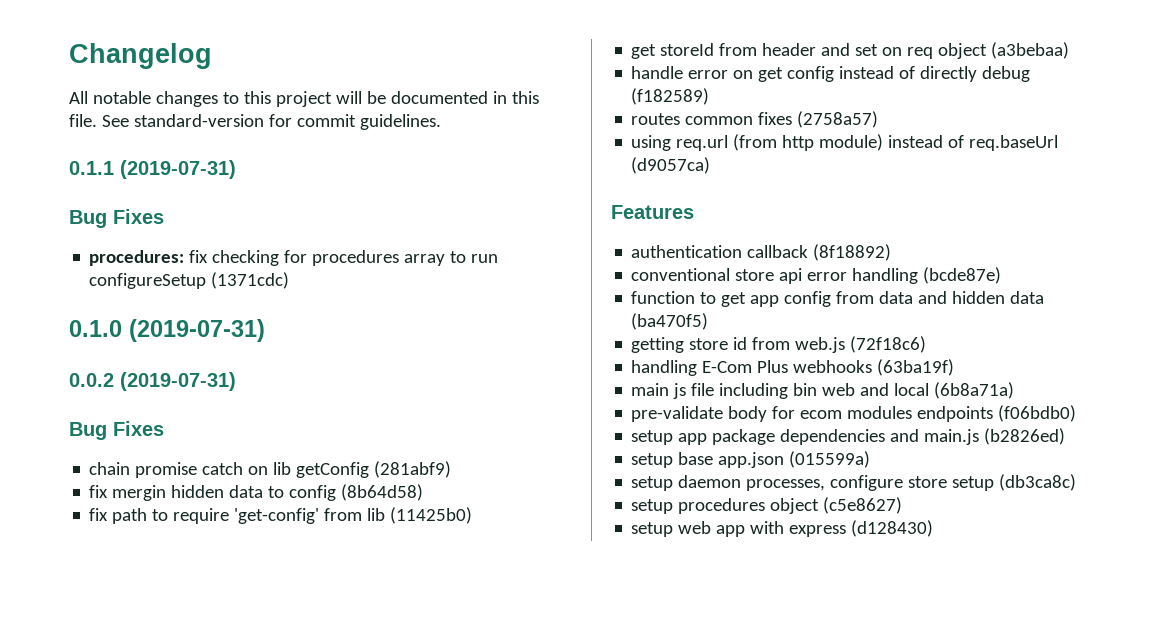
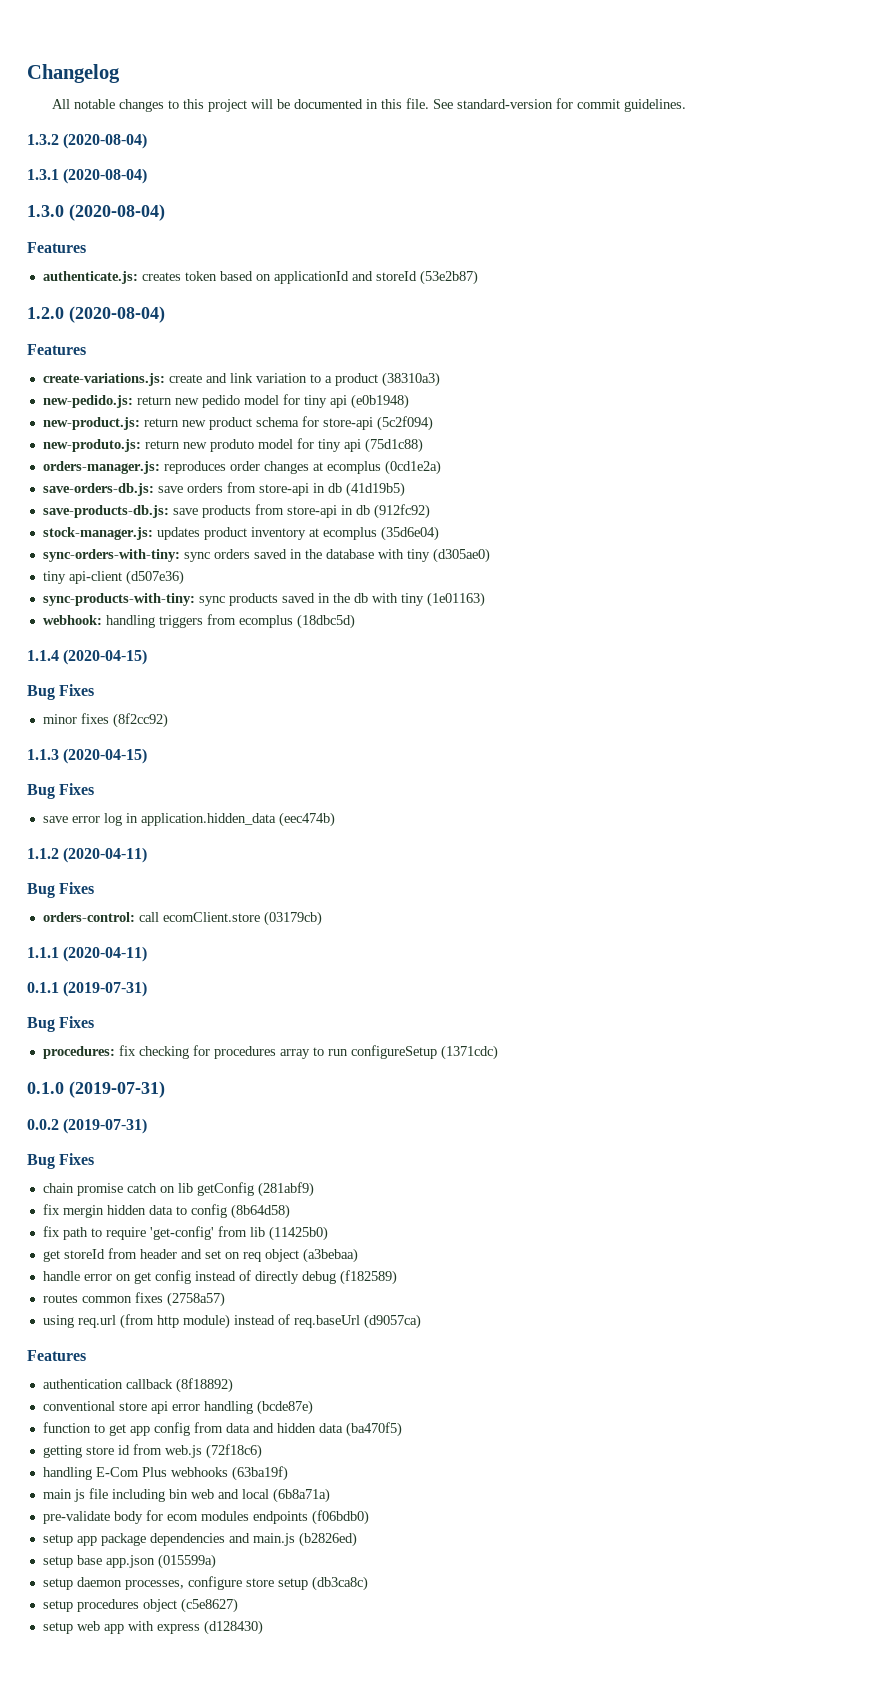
(441, 122) none -> [27,133,148,149] [27,168,148,184] [27,204,165,221] [27,242,86,253] [42,270,478,285] [27,306,165,323] [27,344,86,355] [42,372,440,387] [42,394,409,409] [42,416,433,431] [42,438,423,453] [42,460,441,475] [42,482,405,497] [42,504,430,519] [42,526,439,541] [42,548,490,563] [42,570,184,585] [42,592,485,607] [42,614,355,629] [27,649,148,665] [27,684,95,700] [42,713,168,728] [27,748,148,764] [27,783,95,799] [42,812,335,827] [27,847,148,863] [27,882,95,898] [42,911,322,926] [27,946,148,962] // 1.3.2 (2020-08-04) // 1.3.1 (2020-08-04) // 1.3.0 (2020-08-04) // Features // authenticate.js: creates token based on applicationId and storeId (53e2b87) // 1.2.0 (2020-08-04) // Features // create-variations.js: create and link variation to a product (38310a3) // new-pedido.js: return new pedido model for tiny api (e0b1948) // new-product.js: return new product schema for store-api (5c2f094) // new-produto.js: return new produto model for tiny api (75d1c88) // orders-manager.js: reproduces order changes at ecomplus (0cd1e2a) // save-orders-db.js: save orders from store-api in db (41d19b5) // save-products-db.js: save products from store-api in db (912fc92) // stock-manager.js: updates product inventory at ecomplus (35d6e04) // sync-orders-with-tiny: sync orders saved in the database with tiny (d305ae0) // tiny api-client (d507e36) // sync-products-with-tiny: sync products saved in the db with tiny (1e01163) // webhook: handling triggers from ecomplus (18dbc5d) // 1.1.4 (2020-04-15) // Bug Fixes // minor fixes (8f2cc92) // 1.1.3 (2020-04-15) // Bug Fixes // save error log in application.hidden_data (eec474b) // 1.1.2 (2020-04-11) // Bug Fixes // orders-control: call ecomClient.store (03179cb) // 1.1.1 (2020-04-11)

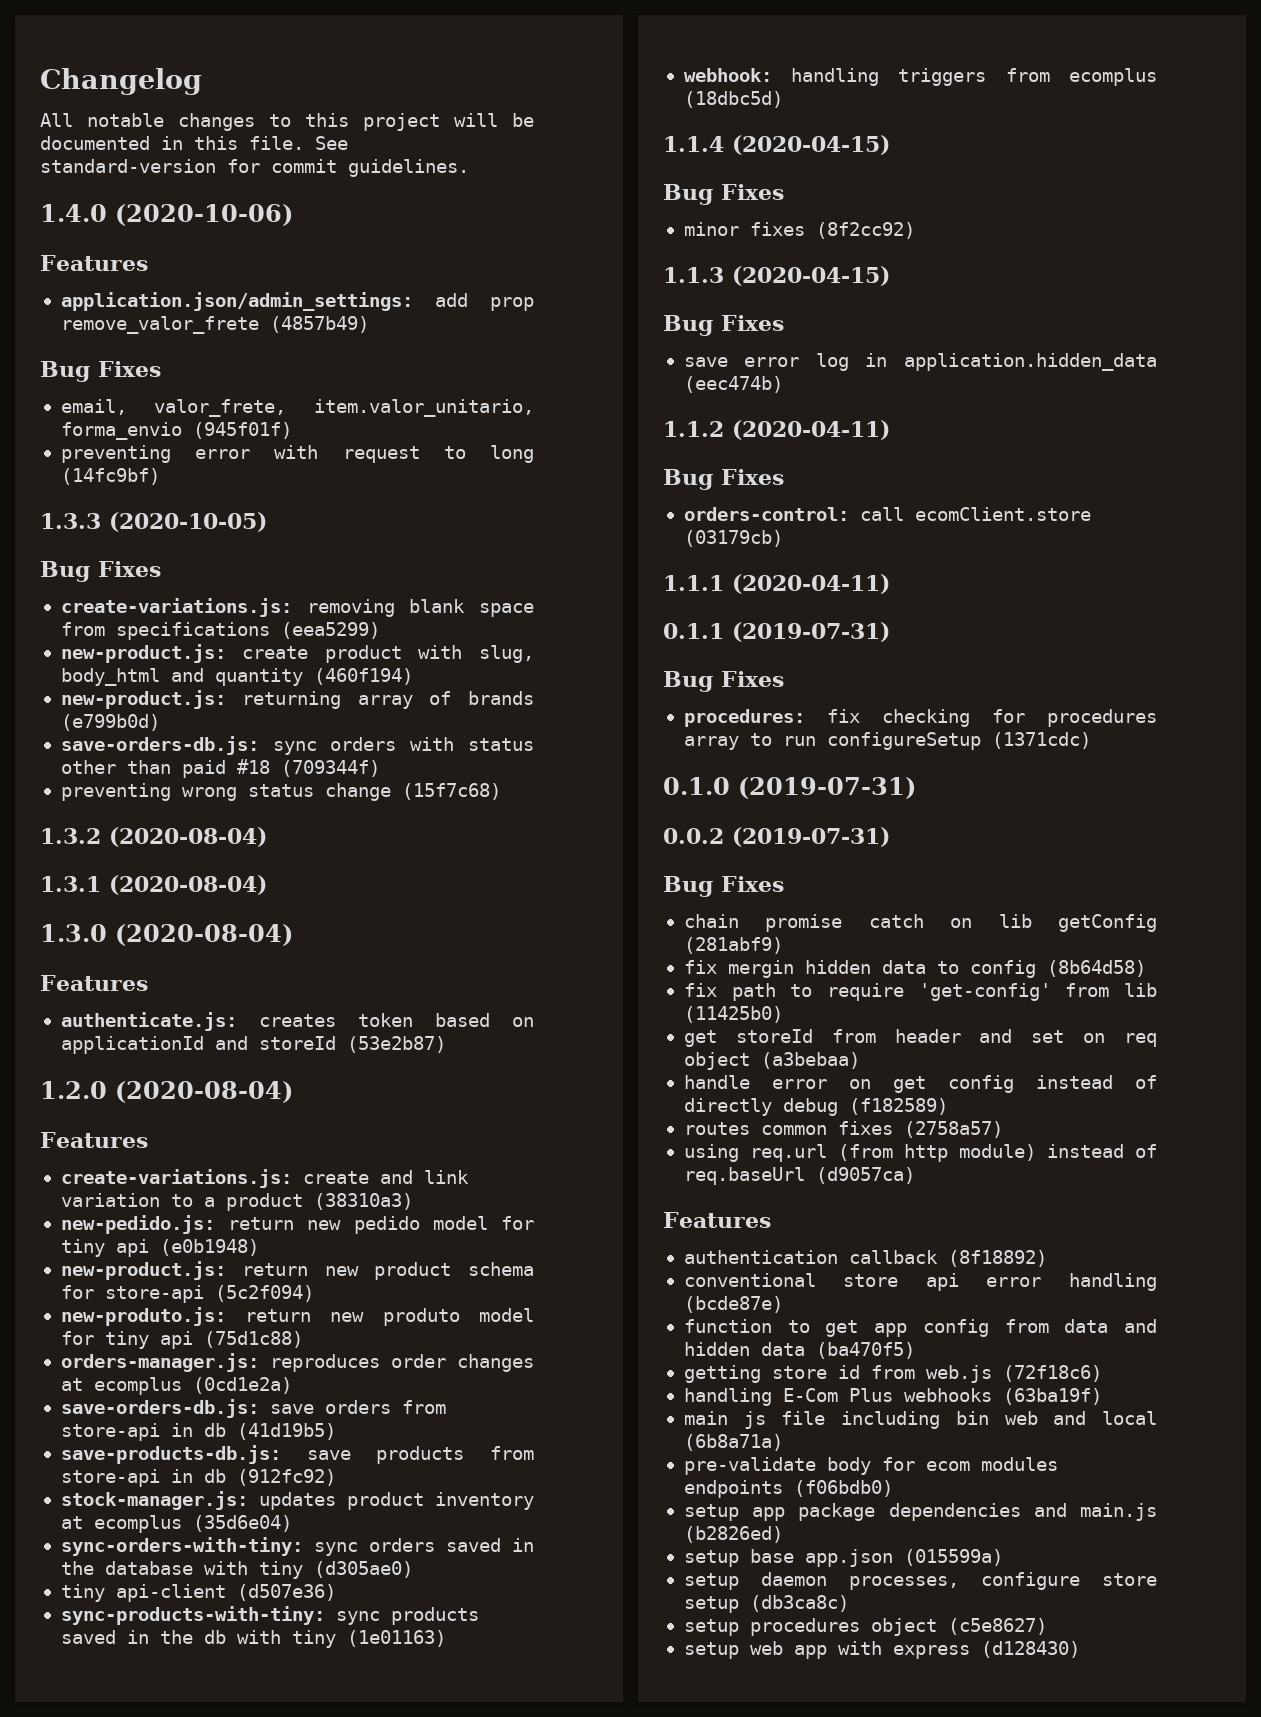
(687, 105) none -> [40,204,293,226] [40,255,148,271] [60,292,534,311] [60,316,369,334] [40,361,161,382] [60,399,534,417] [60,422,292,440] [60,445,535,463] [60,468,160,485] [40,512,267,532] [40,561,161,582] [60,598,534,617] [60,622,380,640] [60,644,534,663] [60,668,413,686] [60,690,534,709] [60,714,160,731] [60,736,534,755] [60,759,380,778] [60,783,501,801] // 1.4.0 (2020-10-06) // Features // application.json/admin_settings: add prop remove_valor_frete (4857b49) // Bug Fixes // email, valor_frete, item.valor_unitario, forma_envio (945f01f) // preventing error with request to long (14fc9bf) // 1.3.3 (2020-10-05) // Bug Fixes // create-variations.js: removing blank space from specifications (eea5299) // new-product.js: create product with slug, body_html and quantity (460f194) // new-product.js: returning array of brands (e799b0d) // save-orders-db.js: sync orders with status other than paid #18 (709344f) // preventing wrong status change (15f7c68)

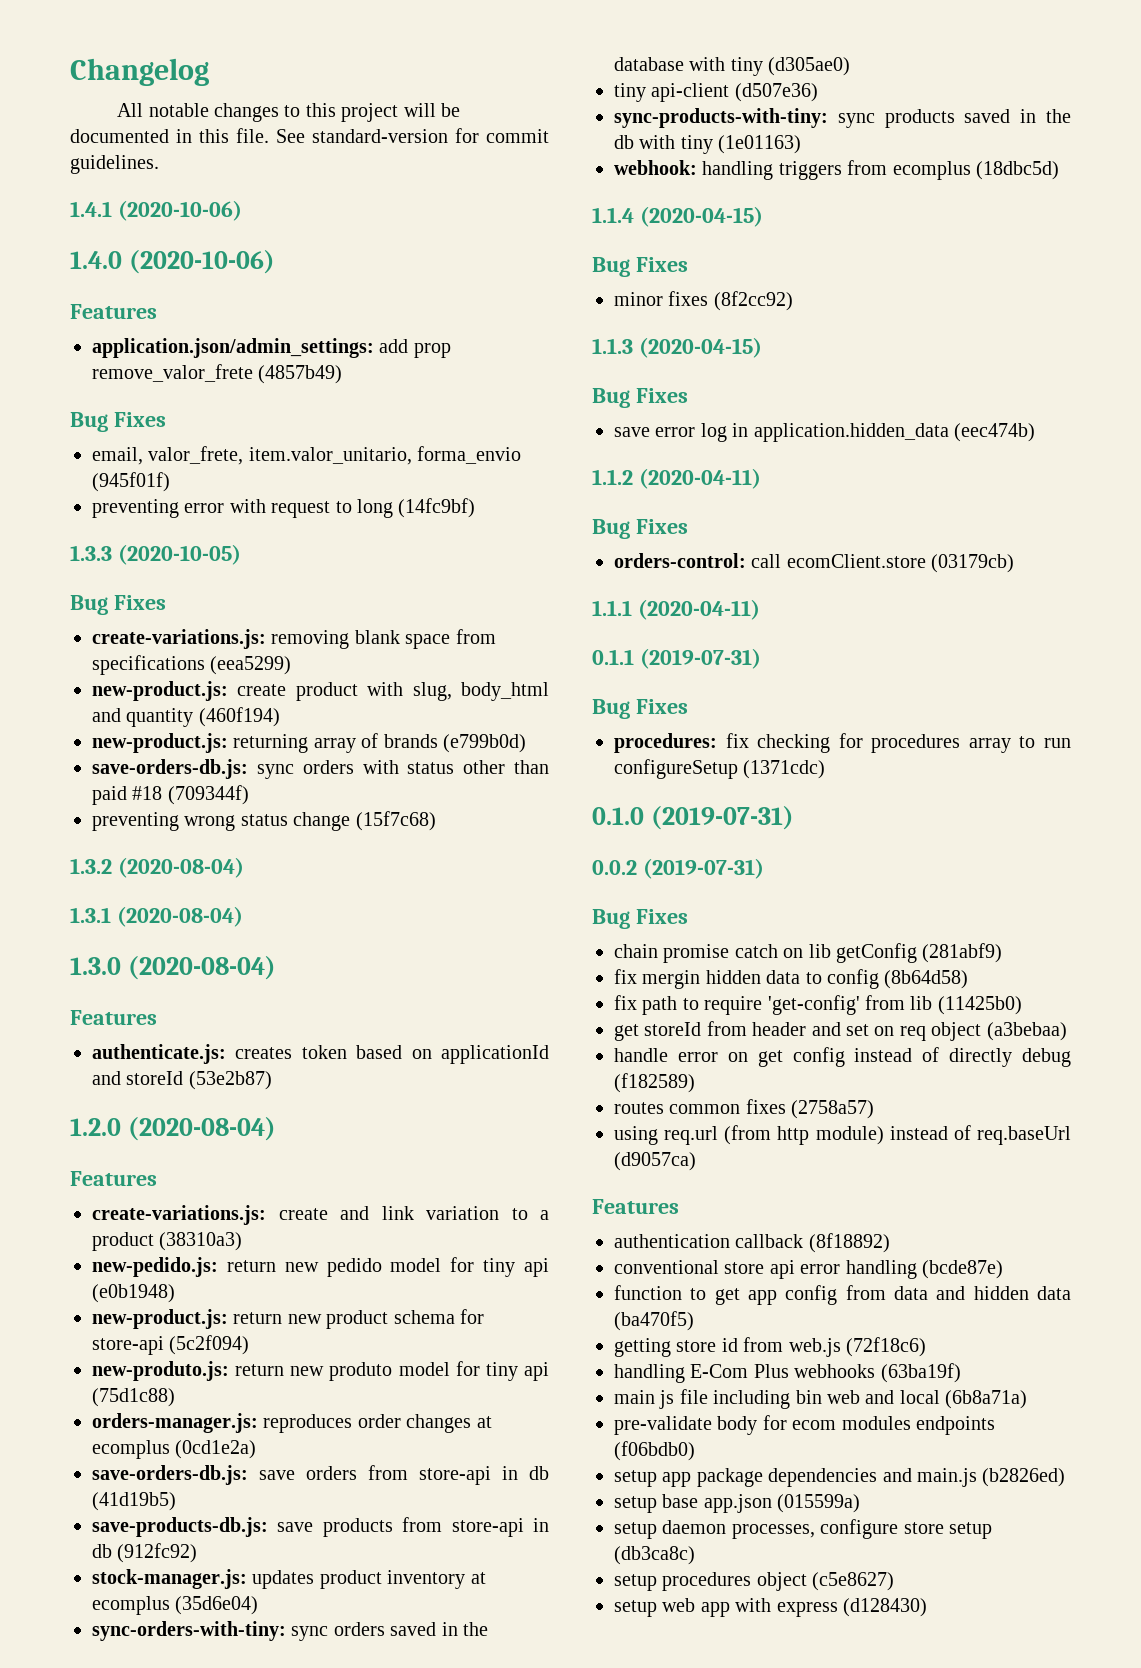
(469, 168) none -> [70,200,242,221] // 1.4.1 (2020-10-06)

